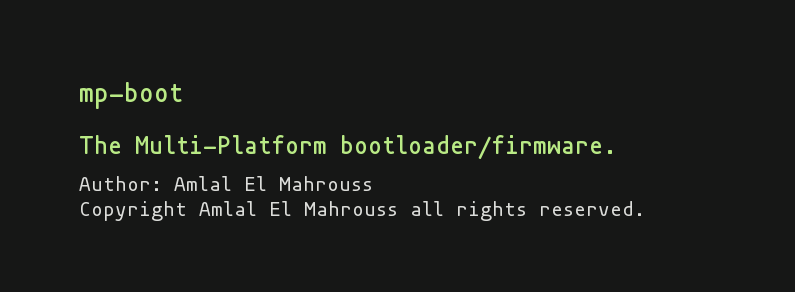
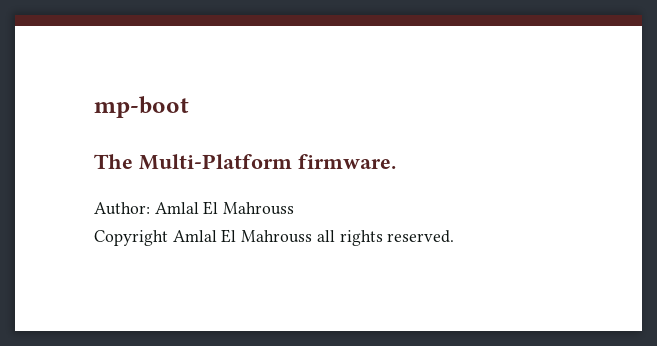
[340,135,617,160] bootloader/firmware. -> [298,154,396,169] firmware.

